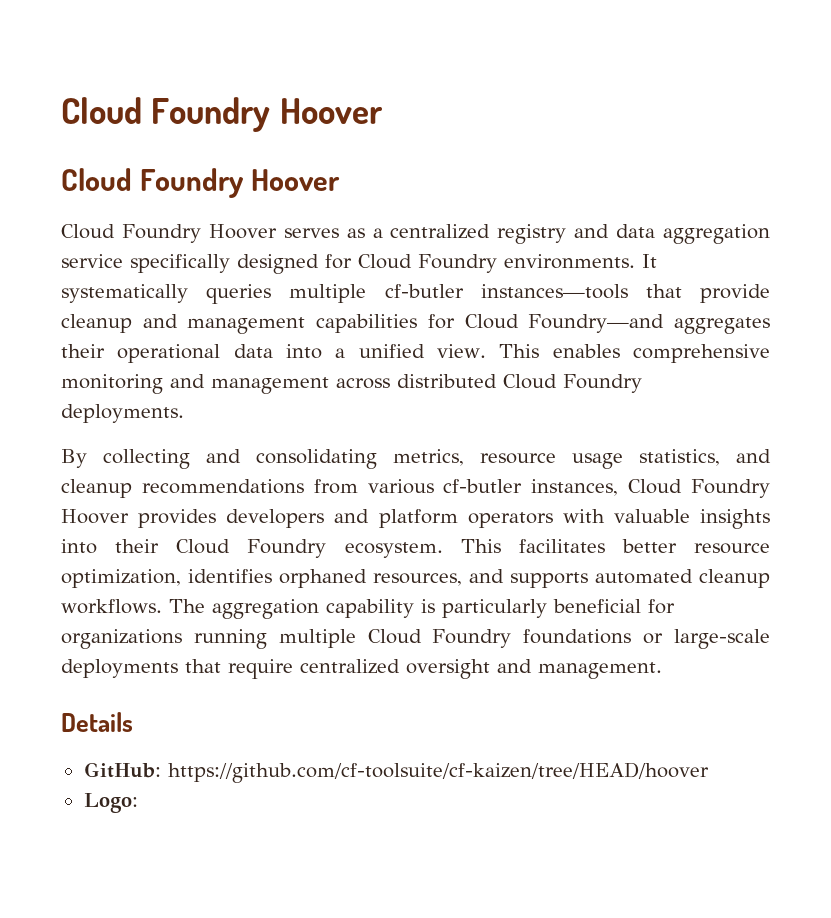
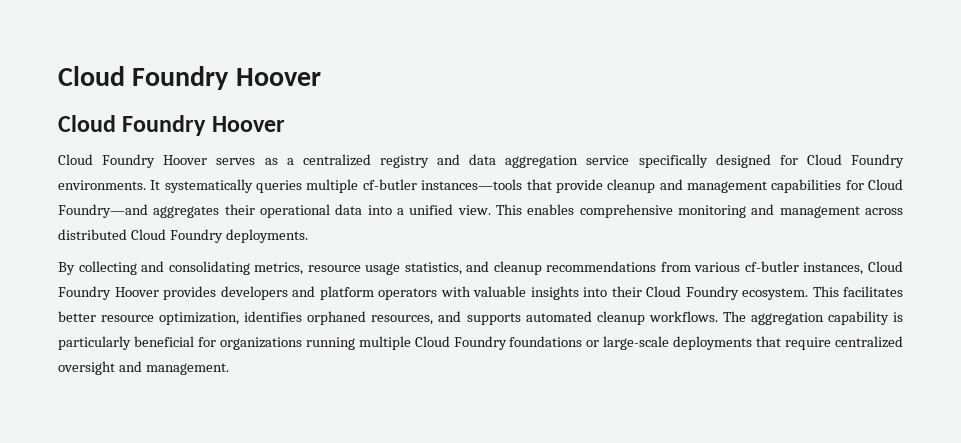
[61,712,133,732] [83,762,709,783] [83,793,138,813] // Details // GitHub: https://github.com/cf-toolsuite/cf-kaizen/tree/HEAD/hoover // Logo: -> (229, 369) none

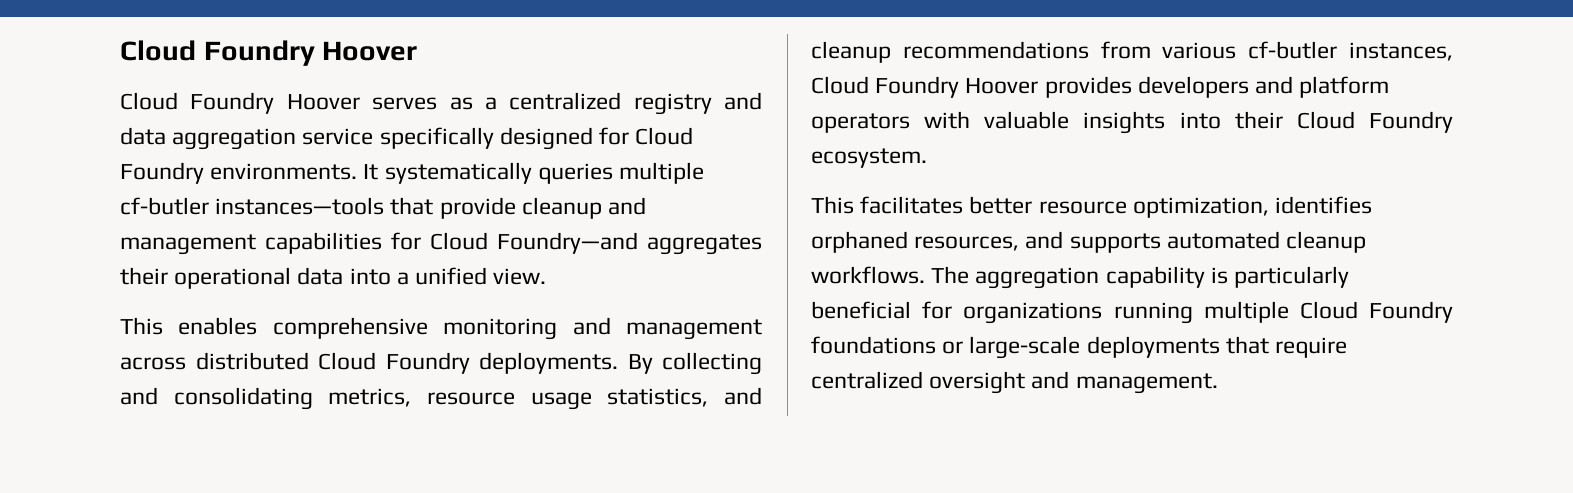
[58,66,321,90] [58,115,285,136] [58,154,208,168] Cloud Foundry Hoover // Cloud Foundry Hoover // Cloud Foundry Hoover -> [120,40,418,66] [120,92,360,114] Cloud Foundry Hoover // Cloud Foundry Hoover
(491, 210) none -> (547, 276) //
(308, 236) // -> (618, 363) none
(808, 294) none -> (927, 158) //

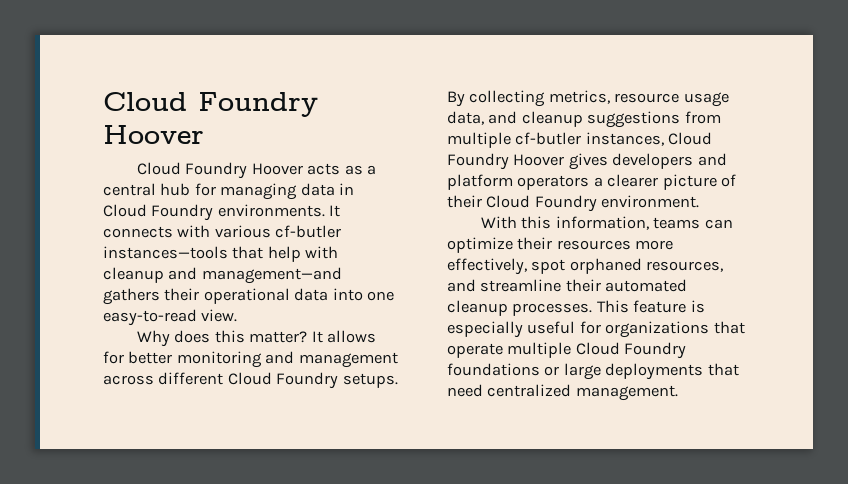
[372,97,438,110] serves -> [307,163,341,175] acts
[509,92,762,115] [120,127,694,150] [120,162,705,184] [120,197,647,219] [120,232,762,255] centralized registry and data aggregation service specifically designed for Cloud Foundry environments. It systematically queries multiple cf-butler instances—tools that provide cleanup and management capabilities for Cloud Foundry—and aggregates -> [103,183,355,200] [103,204,341,221] [103,225,342,238] [103,246,339,262] [103,267,342,284] [103,288,160,305] central hub for managing data in Cloud Foundry environments. It connects with various cf-butler instances—tools that help with cleanup and management—and gathers
[396,267,488,285] a unified -> [367,291,395,301] [103,309,197,326] one easy-to-read
[120,317,428,339] This enables comprehensive -> [136,330,376,347] [103,351,173,364] Why does this matter? It allows for better
[195,352,618,374] distributed Cloud Foundry deployments. -> [158,372,398,389] different Cloud Foundry setups.
[120,387,313,410] and consolidating -> (546, 98) none
[607,388,709,407] statistics, -> [447,111,484,125] data,
[902,41,1237,59] recommendations from various -> [587,111,721,128] [447,132,511,148] suggestions from multiple
[1044,76,1132,98] provides -> [568,153,608,170] gives
[924,111,1453,134] [811,148,927,168] [811,196,1373,218] [811,231,1367,253] [811,266,1350,289] [811,301,1193,324] with valuable insights into their Cloud Foundry ecosystem. // This facilitates better resource optimization, identifies orphaned resources, and supports automated cleanup workflows. The aggregation capability is particularly beneficial for organizations running -> [593,174,737,190] [447,195,700,212] [480,216,733,230] [447,237,674,253] [447,258,724,275] [447,279,688,292] [447,300,705,316] [447,321,745,338] [447,343,503,358] a clearer picture of their Cloud Foundry environment. // With this information, teams can optimize their resources more effectively, spot orphaned resources, and streamline their automated cleanup processes. This feature is especially useful for organizations that operate
[969,336,1081,359] large-scale -> [563,363,601,380] large
[1275,337,1348,358] [811,371,1070,394] require centralized oversight and -> [447,384,572,397] need centralized

